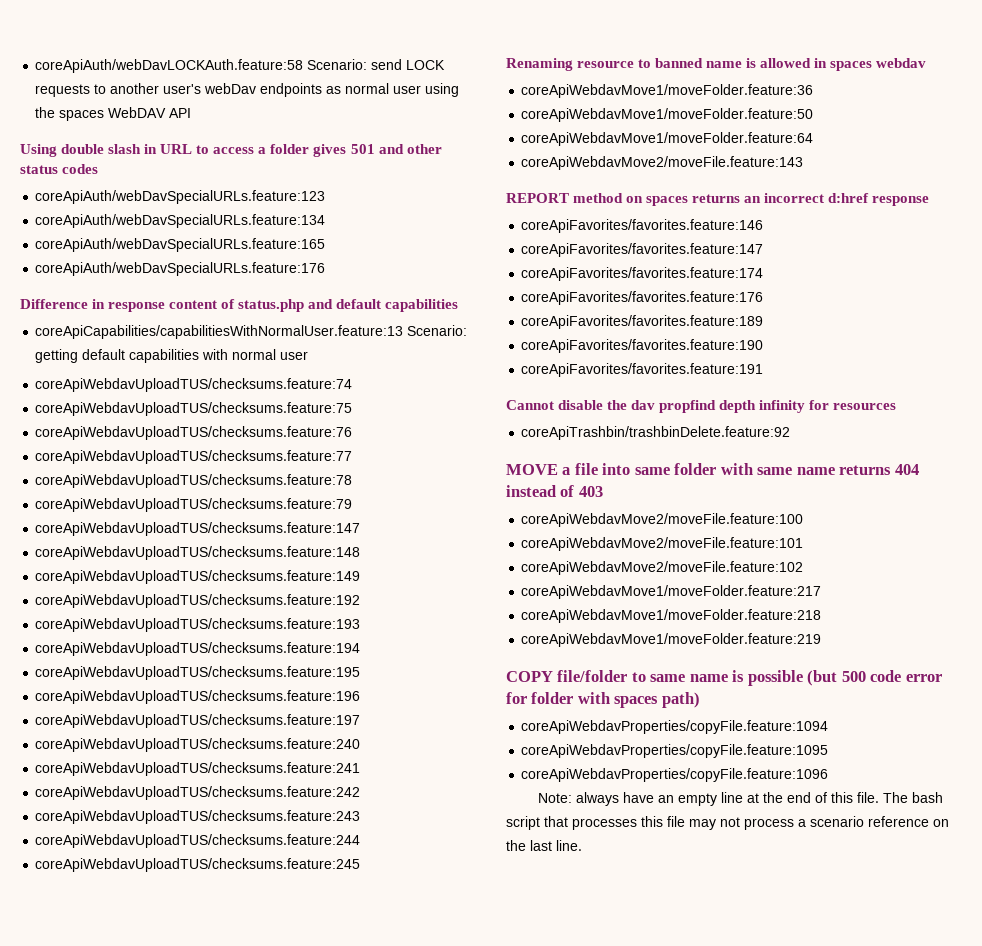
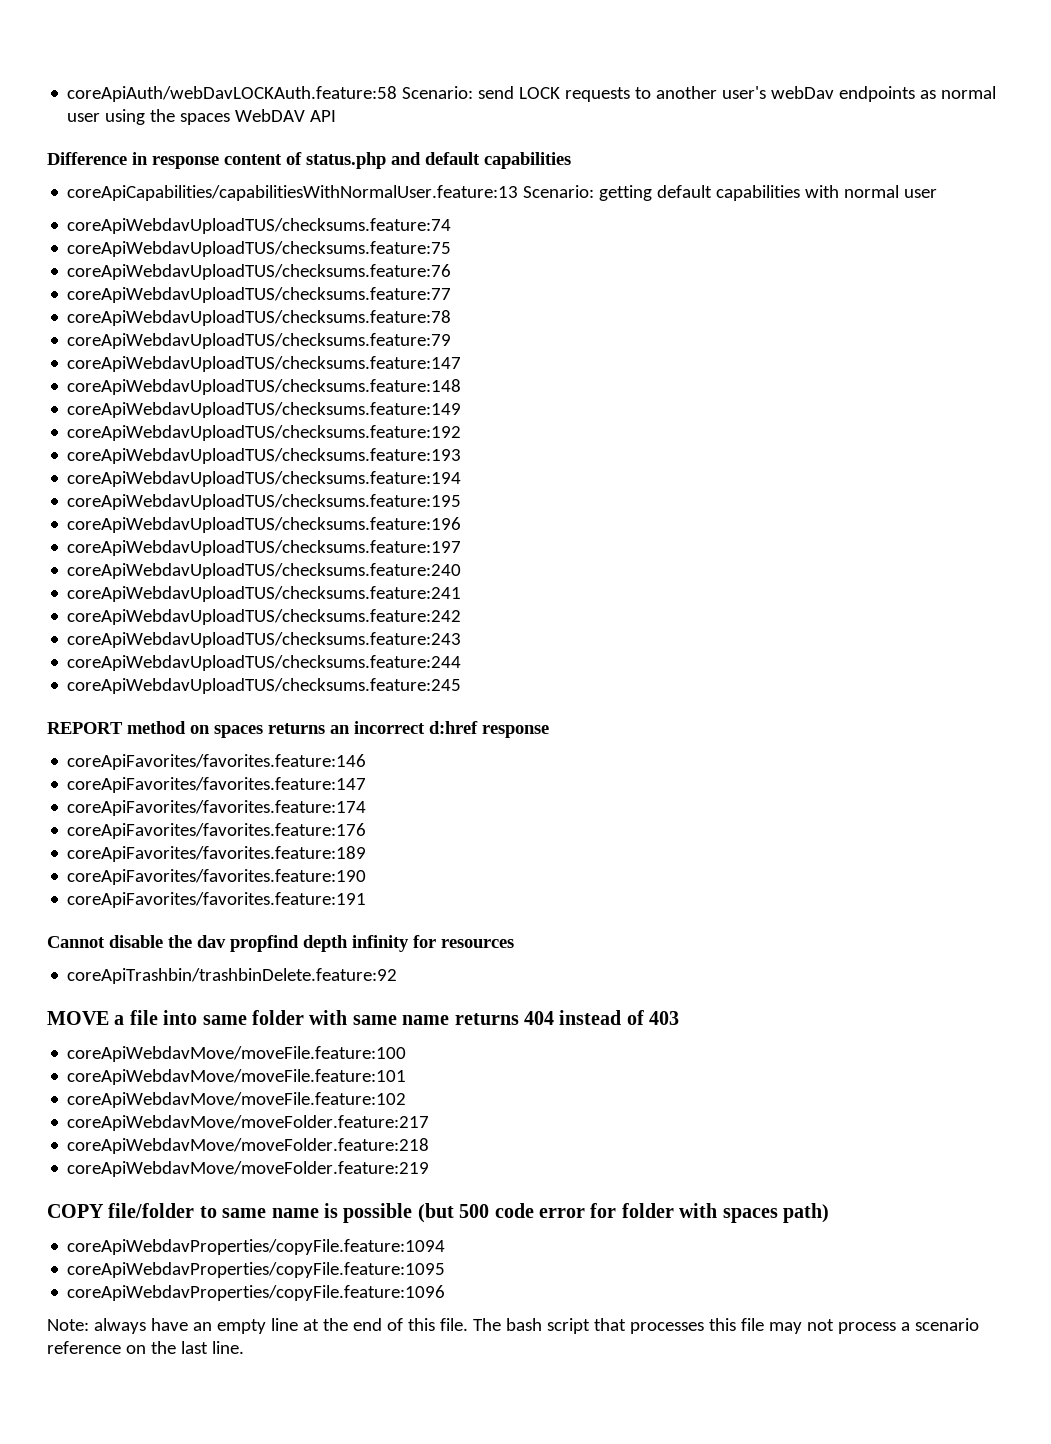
[20,144,442,157] [20,164,99,174] [35,190,326,204] [35,214,326,228] [35,238,326,252] [35,262,326,276] // Using double slash in URL to access a folder gives 501 and other status codes // coreApiAuth/webDavSpecialURLs.feature:123 // coreApiAuth/webDavSpecialURLs.feature:134 // coreApiAuth/webDavSpecialURLs.feature:165 // coreApiAuth/webDavSpecialURLs.feature:176 -> (337, 116) none
[506,58,927,71] [521,84,814,98] [521,108,814,122] [521,132,814,146] [521,156,804,170] // Renaming resource to banned name is allowed in spaces webdav // coreApiWebdavMove1/moveFolder.feature:36 // coreApiWebdavMove1/moveFolder.feature:50 // coreApiWebdavMove1/moveFolder.feature:64 // coreApiWebdavMove2/moveFile.feature:143 -> (462, 686) none
[521,513,804,527] [521,537,804,551] [521,561,804,575] [521,585,822,599] [521,609,822,623] [521,633,822,647] coreApiWebdavMove2/moveFile.feature:100 // coreApiWebdavMove2/moveFile.feature:101 // coreApiWebdavMove2/moveFile.feature:102 // coreApiWebdavMove1/moveFolder.feature:217 // coreApiWebdavMove1/moveFolder.feature:218 // coreApiWebdavMove1/moveFolder.feature:219 -> [67,1046,407,1062] [67,1069,407,1085] [67,1092,407,1108] [67,1115,430,1131] [67,1138,430,1154] [67,1161,430,1177] coreApiWebdavMove/moveFile.feature:100 // coreApiWebdavMove/moveFile.feature:101 // coreApiWebdavMove/moveFile.feature:102 // coreApiWebdavMove/moveFolder.feature:217 // coreApiWebdavMove/moveFolder.feature:218 // coreApiWebdavMove/moveFolder.feature:219

